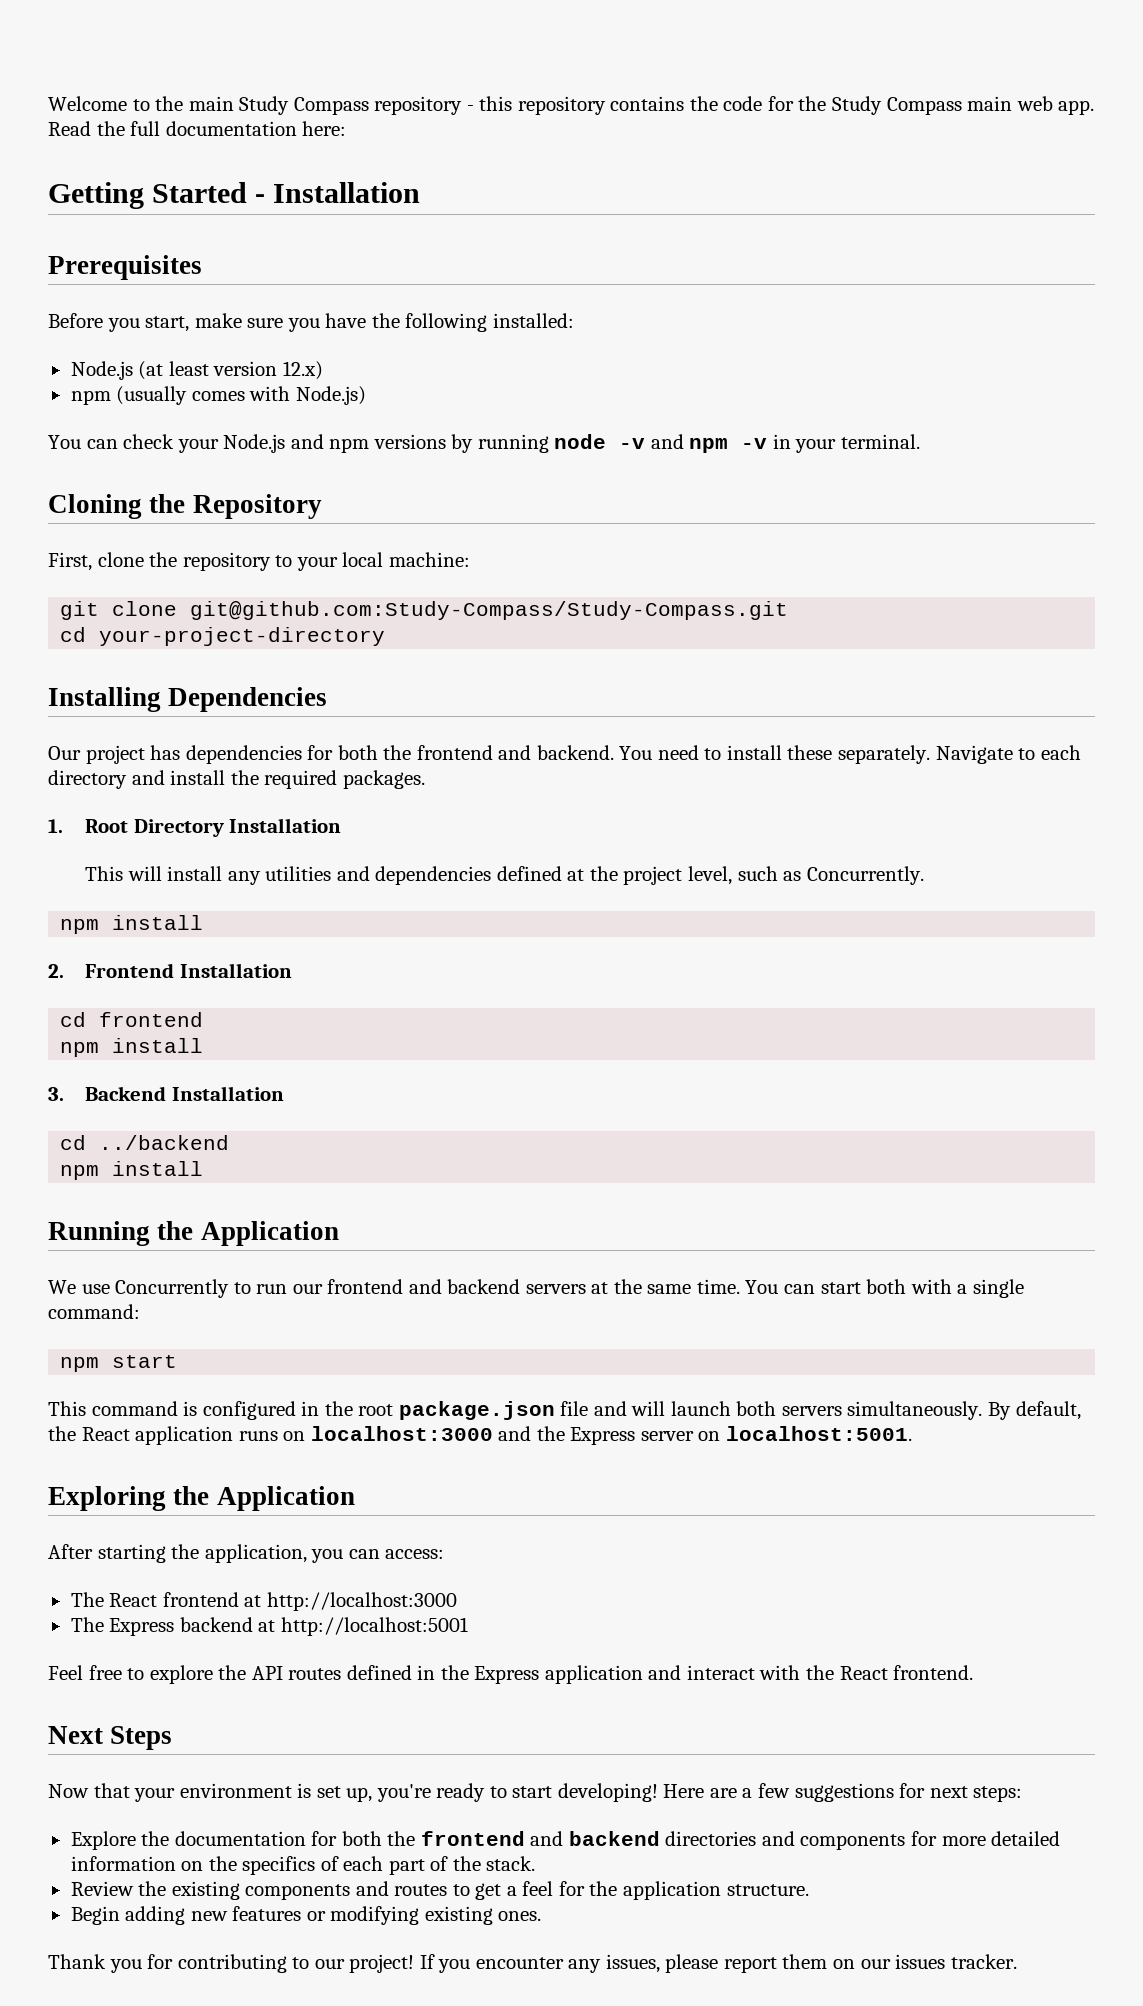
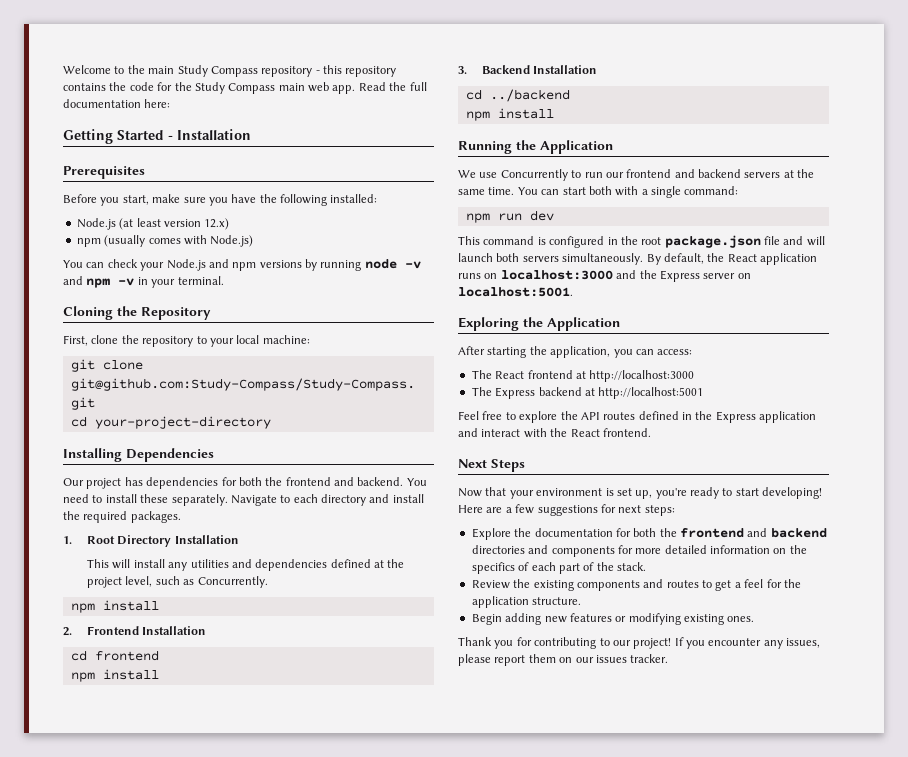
[112,1355,178,1368] start -> [497,210,554,221] run dev

